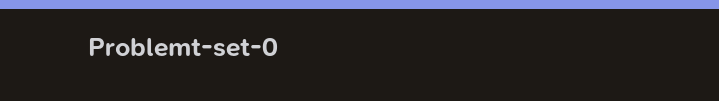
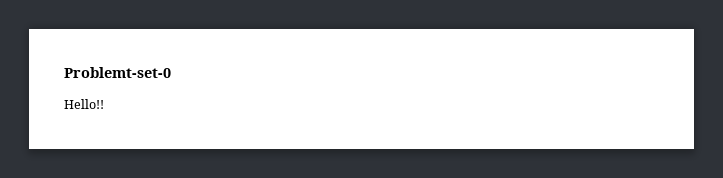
(278, 47) none -> [64,99,104,109] // Hello!!

